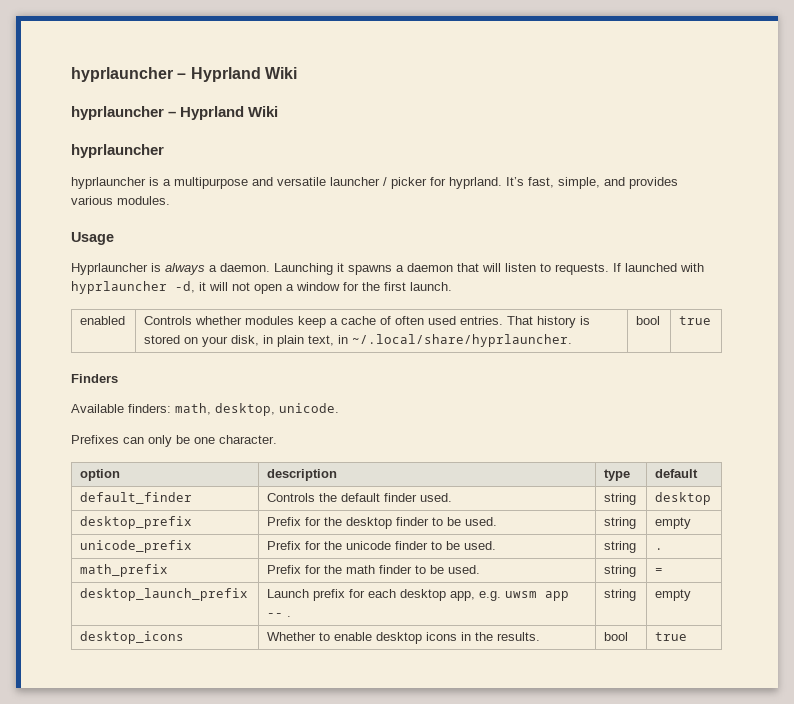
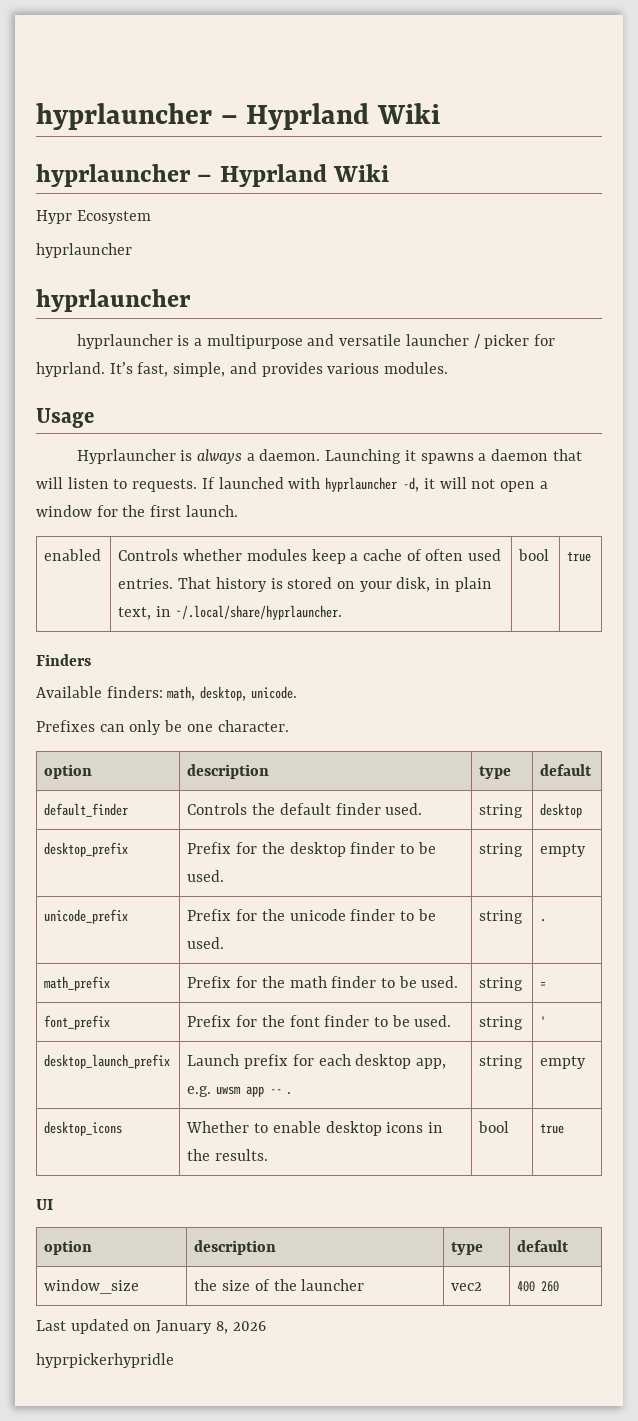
(279, 111) none -> [36,210,151,224] [36,243,132,258] // Hypr Ecosystem // hyprlauncher
(664, 571) none -> [44,1015,111,1030] [187,1015,452,1027] [479,1016,524,1030] [540,1016,547,1027] // font_prefix | Prefix for the font finder to be used. | string | '
(688, 636) none -> [36,1199,53,1210] [44,1240,93,1255] [194,1240,277,1255] [451,1242,484,1255] [517,1240,570,1252] [44,1279,140,1294] [194,1279,365,1291] [451,1282,483,1291] [517,1281,560,1292] [36,1319,266,1334] [36,1353,174,1368] // UI // option | description | type | default // window_size | the size of the launcher | vec2 | 400 260 // Last updated on January 8, 2026 // hyprpickerhypridle

